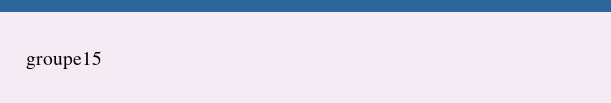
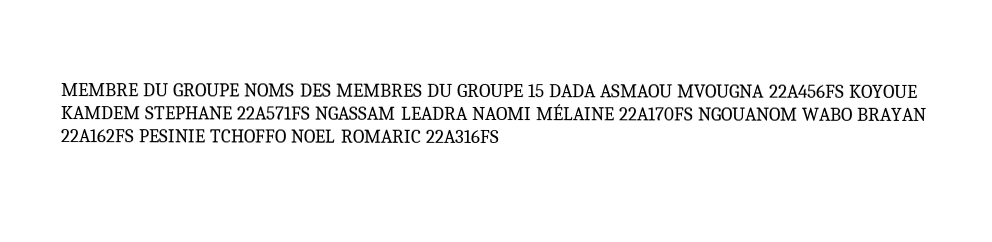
[26,51,102,70] groupe15 -> [61,83,918,98] [61,104,928,121] [60,129,499,144] MEMBRE DU GROUPE NOMS DES MEMBRES DU GROUPE 15 DADA ASMAOU MVOUGNA 22A456FS KOYOUE KAMDEM STEPHANE 22A571FS NGASSAM LEADRA NAOMI MÉLAINE 22A170FS NGOUANOM WABO BRAYAN 22A162FS PESINIE TCHOFFO NOEL ROMARIC 22A316FS

